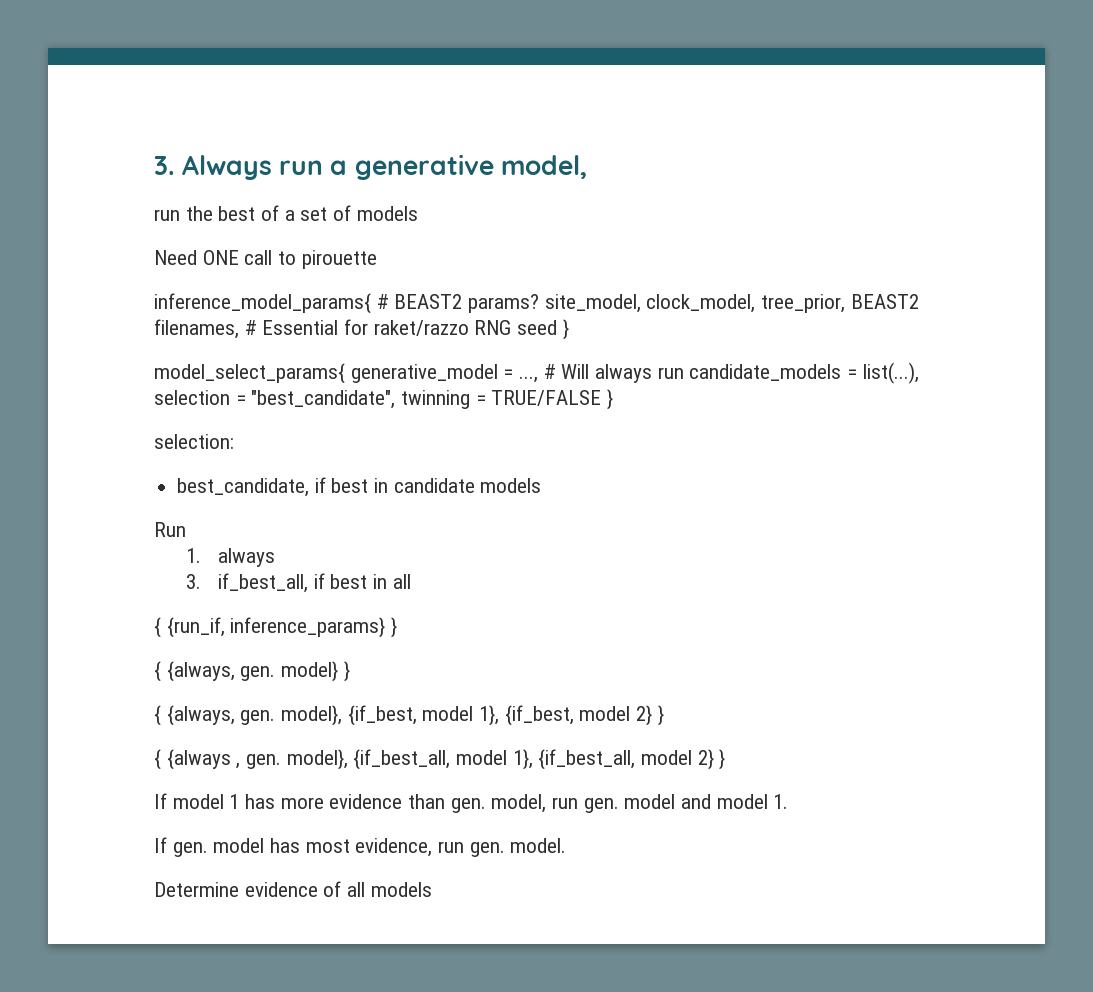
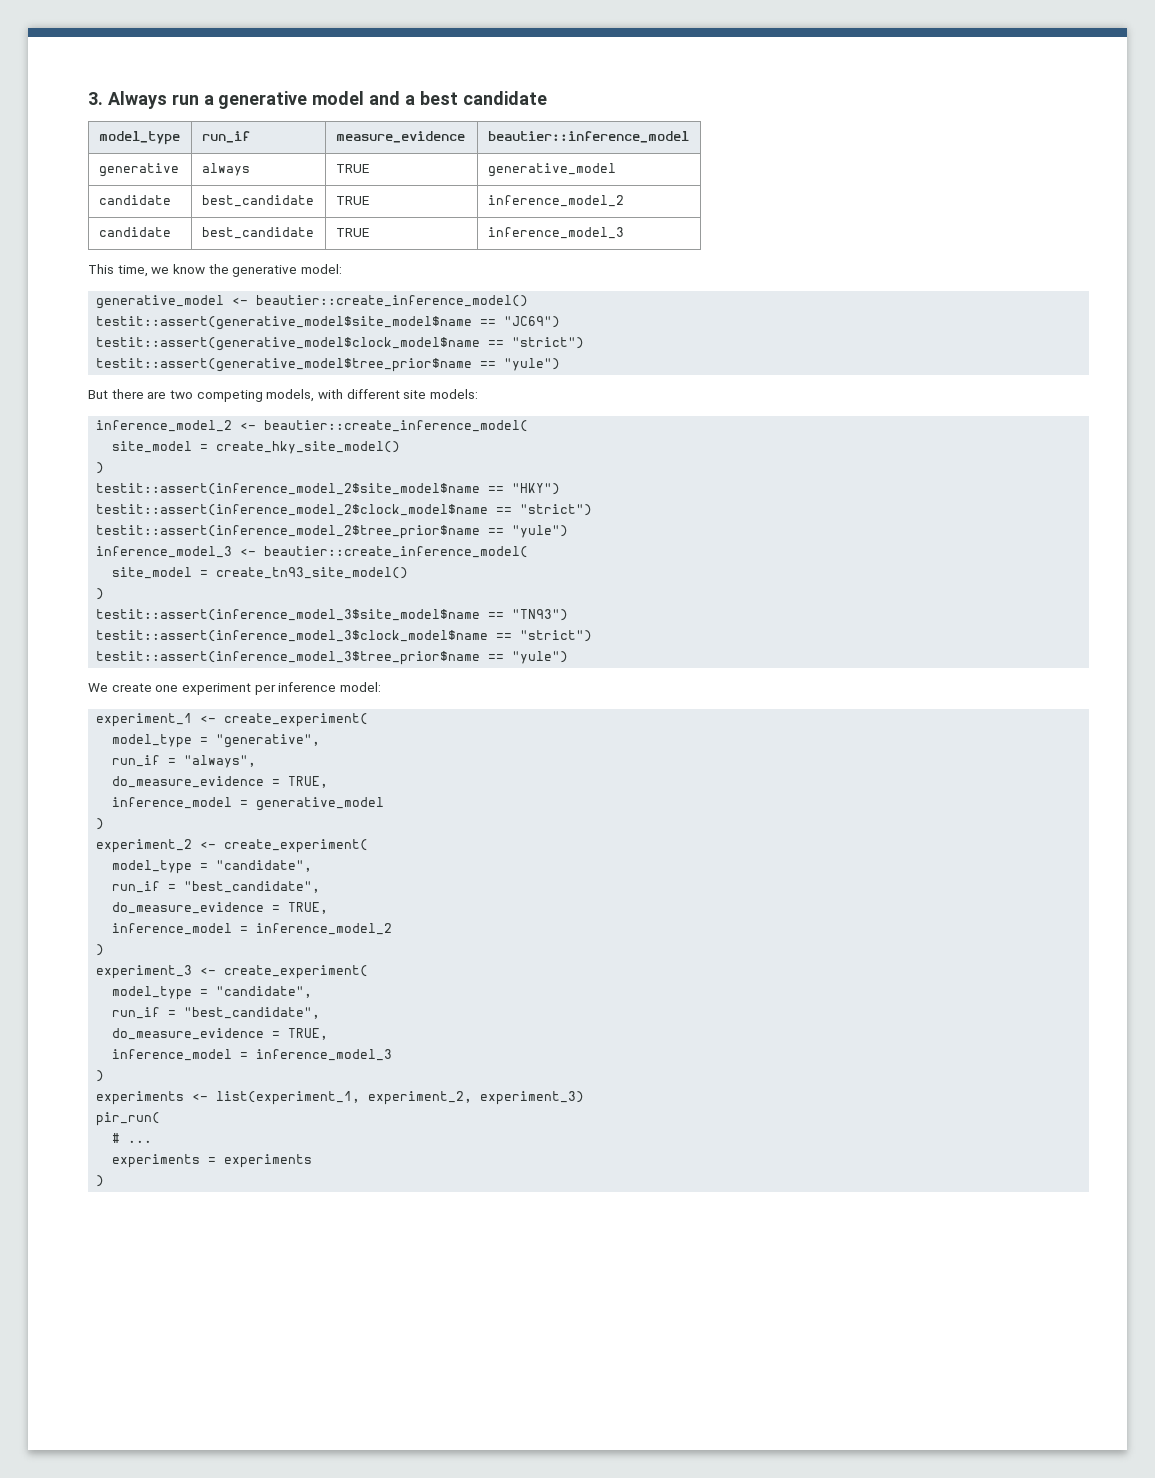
[500,155,587,179] [154,205,418,221] [154,250,377,269] [154,293,919,314] [154,319,569,340] [154,362,919,384] [154,389,614,410] [154,434,234,449] [177,477,542,497] [154,522,186,537] [185,548,275,567] [185,573,411,593] [154,617,398,638] [154,661,350,682] [154,705,664,726] [154,749,726,770] [154,793,789,813] [154,837,567,857] [154,881,432,897] model, // run the best of a set of models // Need ONE call to pirouette // inference_model_params{ # BEAST2 params? site_model, clock_model, tree_prior, BEAST2 filenames, # Essential for raket/razzo RNG seed } // model_select_params{ generative_model = ..., # Will always run candidate_models = list(...), selection = "best_candidate", twinning = TRUE/FALSE } // selection: // best_candidate, if best in candidate models // Run // 1. always // 3. if_best_all, if best in all // { {run_if, inference_params} } // { {always, gen. model} } // { {always, gen. model}, {if_best, model 1}, {if_best, model 2} } // { {always , gen. model}, {if_best_all, model 1}, {if_best_all, model 2} } // If model 1 has more evidence than gen. model, run gen. model and model 1. // If gen. model has most evidence, run gen. model. // Determine evidence of all models -> [312,91,547,105] [98,131,180,145] [201,131,250,143] [335,131,465,143] [487,131,689,143] [98,163,179,177] [201,163,250,176] [335,164,369,173] [487,163,616,177] [98,195,171,205] [201,195,314,207] [335,196,369,205] [487,195,624,207] [98,227,171,237] [201,227,314,239] [335,228,369,237] [487,227,624,239] [88,264,342,277] [96,295,529,309] [96,316,561,330] [96,337,585,351] [96,358,561,372] [88,389,478,402] [96,420,529,432] [112,441,401,454] [96,462,105,474] [96,483,561,495] [96,504,593,516] [96,525,569,539] [96,546,529,558] [112,567,409,579] [96,588,105,600] [96,609,569,621] [96,630,593,642] [96,651,569,665] [88,682,381,695] [96,713,369,727] [112,734,321,748] [112,755,257,768] [112,776,329,788] [112,797,385,811] [96,818,105,830] [96,839,369,853] [112,860,313,874] [112,881,321,893] [112,902,329,914] [112,923,393,935] [96,944,105,956] [96,965,369,979] [112,986,313,1000] [112,1007,321,1019] [112,1028,329,1040] [112,1049,393,1061] [96,1070,105,1082] [96,1091,585,1105] [96,1112,161,1126] [112,1133,153,1143] [112,1154,313,1168] [96,1175,105,1187] model and a best candidate // model_type | run_if | measure_evidence | beautier::inference_model // generative | always | TRUE | generative_model // candidate | best_candidate | TRUE | inference_model_2 // candidate | best_candidate | TRUE | inference_model_3 // This time, we know the generative model: // generative_model <- beautier::create_inference_model() // testit::assert(generative_model$site_model$name == "JC69") // testit::assert(generative_model$clock_model$name == "strict") // testit::assert(generative_model$tree_prior$name == "yule") // But there are two competing models, with different site models: // inference_model_2 <- beautier::create_inference_model( // site_model = create_hky_site_model() // ) // testit::assert(inference_model_2$site_model$name == "HKY") // testit::assert(inference_model_2$clock_model$name == "strict") // testit::assert(inference_model_2$tree_prior$name == "yule") // inference_model_3 <- beautier::create_inference_model( // site_model = create_tn93_site_model() // ) // testit::assert(inference_model_3$site_model$name == "TN93") // testit::assert(inference_model_3$clock_model$name == "strict") // testit::assert(inference_model_3$tree_prior$name == "yule") // We create one experiment per inference model: // experiment_1 <- create_experiment( // model_type = "generative", // run_if = "always", // do_measure_evidence = TRUE, // inference_model = generative_model // ) // experiment_2 <- create_experiment( // model_type = "candidate", // run_if = "best_candidate", // do_measure_evidence = TRUE, // inference_model = inference_model_2 // ) // experiment_3 <- create_experiment( // model_type = "candidate", // run_if = "best_candidate", // do_measure_evidence = TRUE, // inference_model = inference_model_3 // ) // experiments <- list(experiment_1, experiment_2, experiment_3) // pir_run( // # ... // experiments = experiments // )

